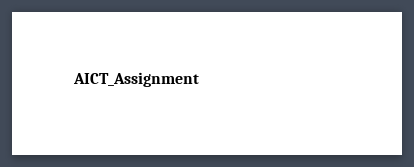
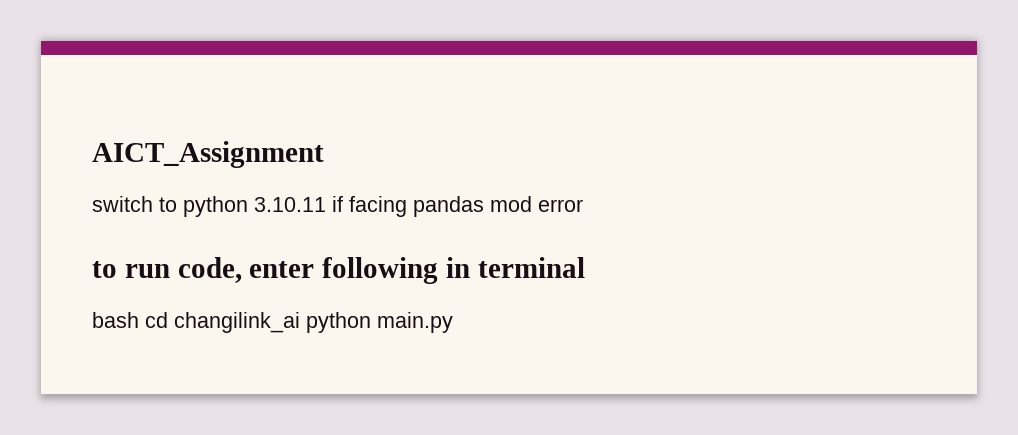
(199, 79) none -> [92,196,583,217] [92,257,585,284] [92,312,453,333] // switch to python 3.10.11 if facing pandas mod error // to run code, enter following in terminal // bash cd changilink_ai python main.py

